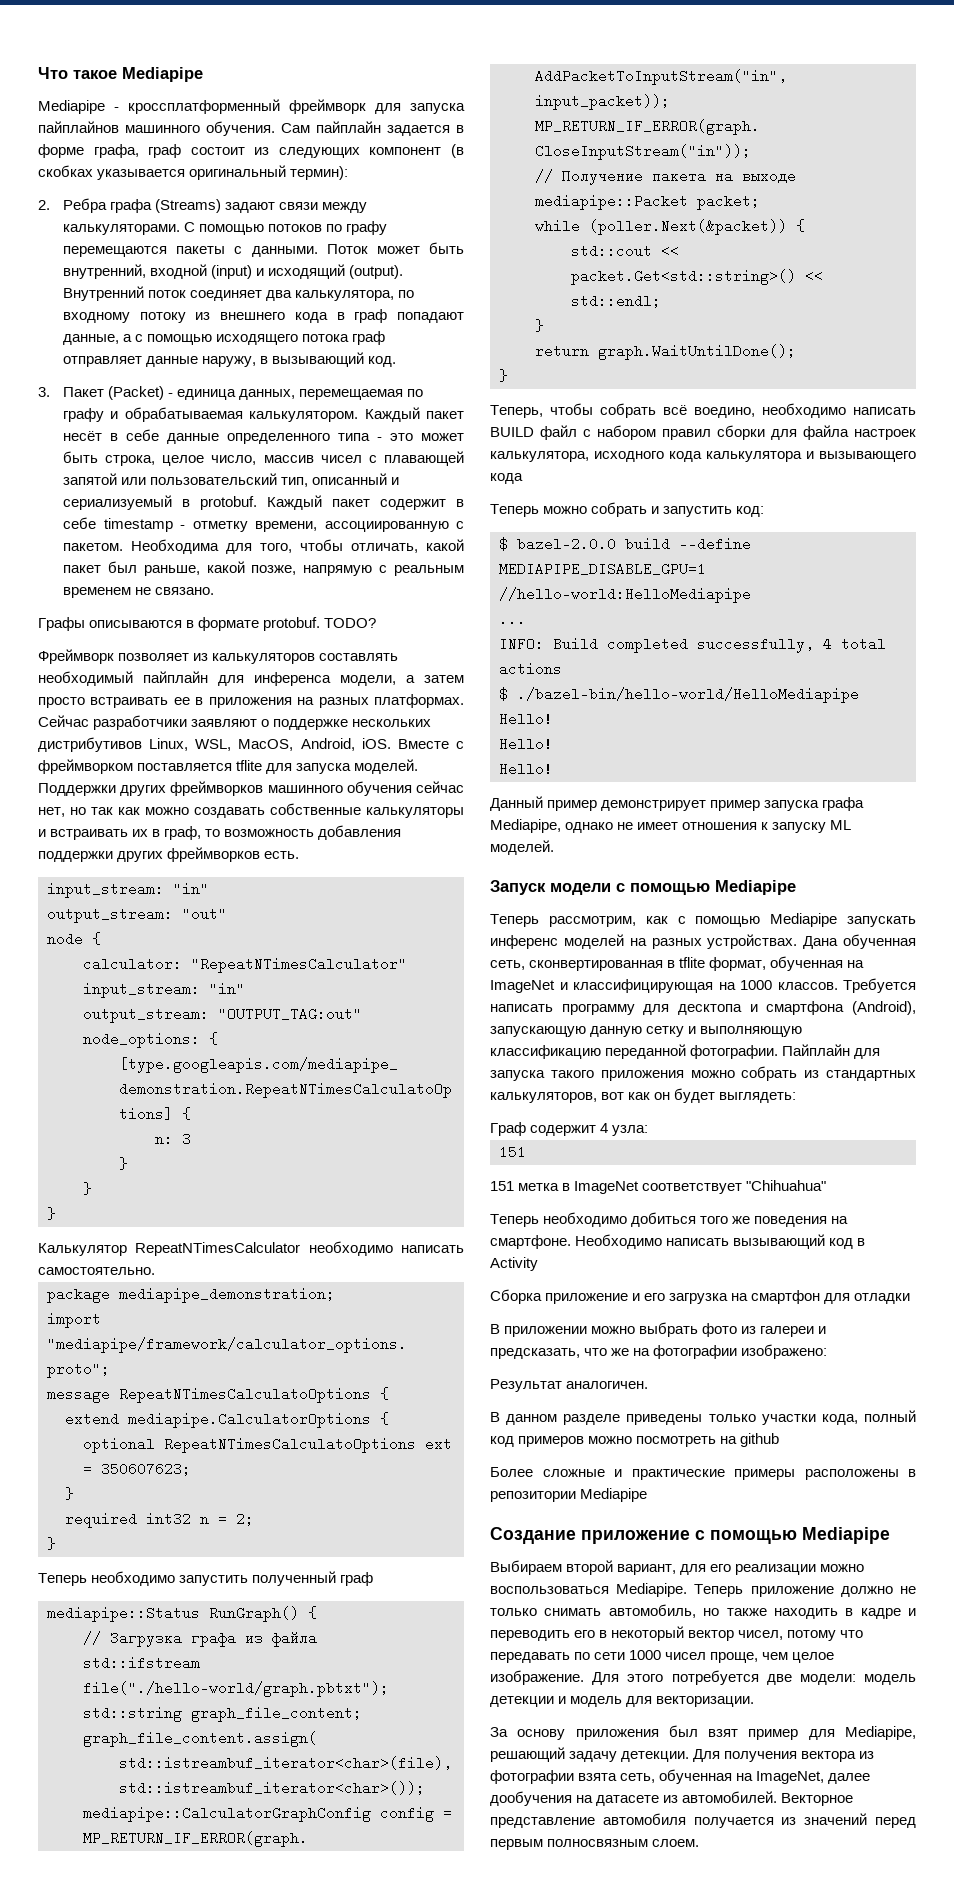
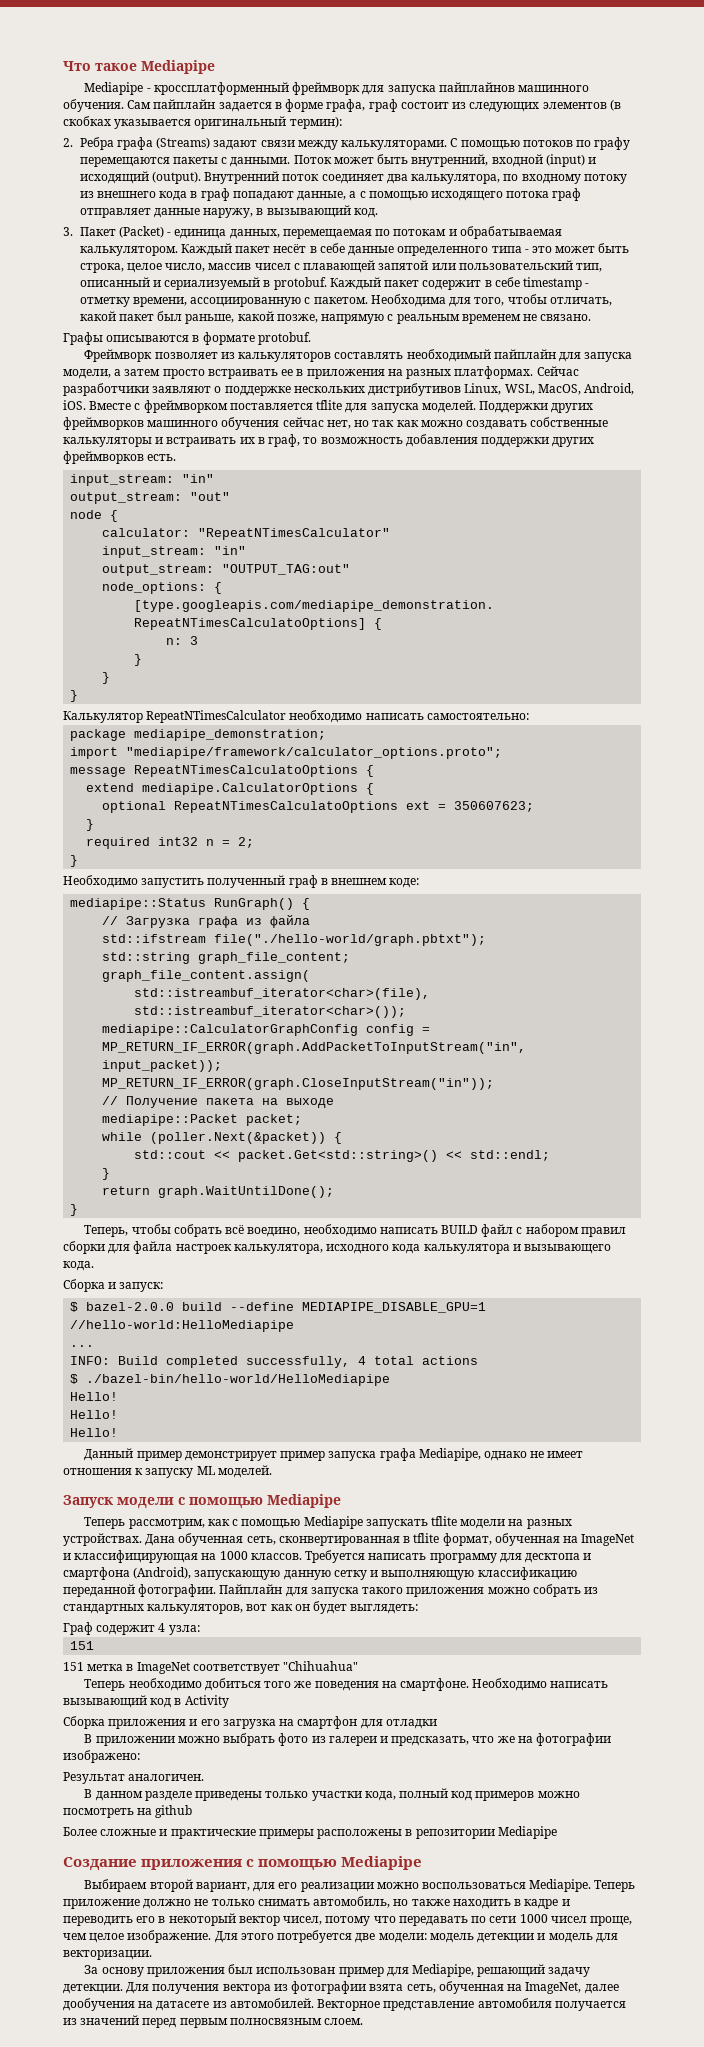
[369,147,442,155] компонент -> [542,102,607,109] элементов
[63,408,105,422] графу -> [393,229,447,236] потокам
[324,618,377,628] TODO? -> (311, 338) none
[254,672,331,686] инференса -> [584,352,633,362] запуска
[38,1267,155,1275] самостоятельно. -> [426,713,529,720] самостоятельно:
[38,1571,176,1586] Теперь необходимо -> [63,875,138,888] Необходимо
(374, 1579) none -> [320,878,420,888] в внешнем коде:
[490,473,523,484] [490,502,765,517] кода // Теперь можно собрать и запустить код: -> [63,1261,94,1271] [63,1279,164,1292] кода. // Сборка и запуск:
[490,934,624,949] инференс моделей -> [430,1516,506,1529] tflite модели
[545,1293,629,1304] приложение -> [108,1719,187,1729] приложения
[581,1530,690,1544] приложение -> [141,1859,243,1870] приложения
[708,1729,739,1737] взят -> [256,1967,336,1974] использован

